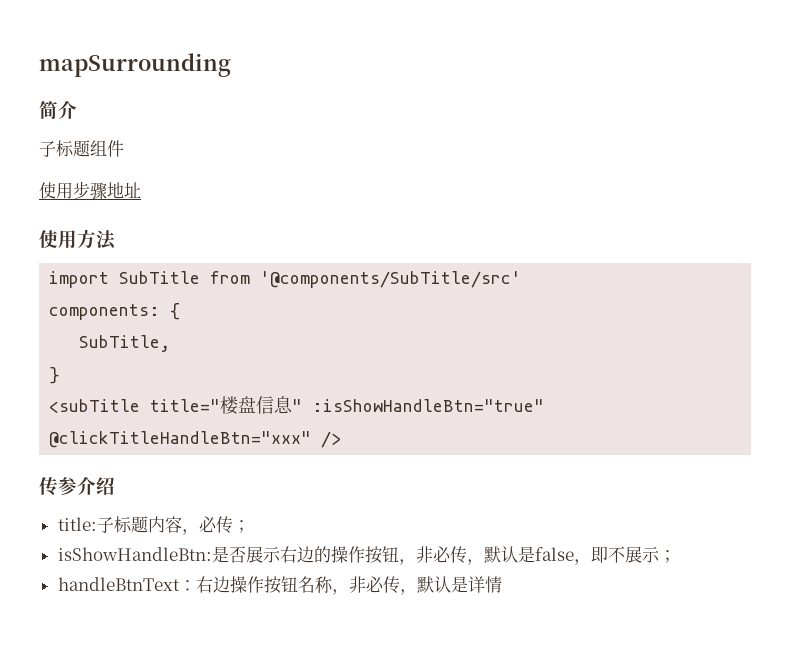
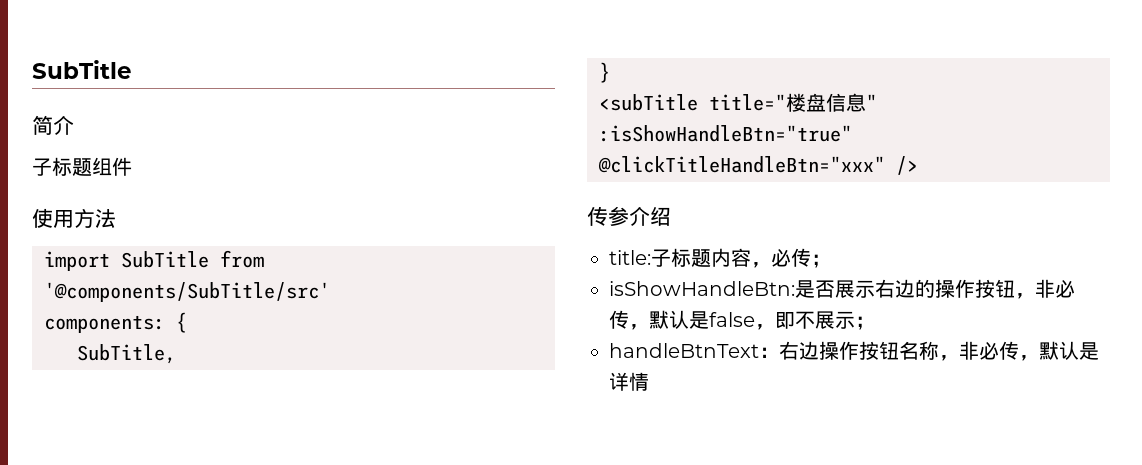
[39,53,231,77] mapSurrounding -> [32,60,132,79] SubTitle
[39,181,141,200] // 使用步骤地址 -> (132, 166) none

